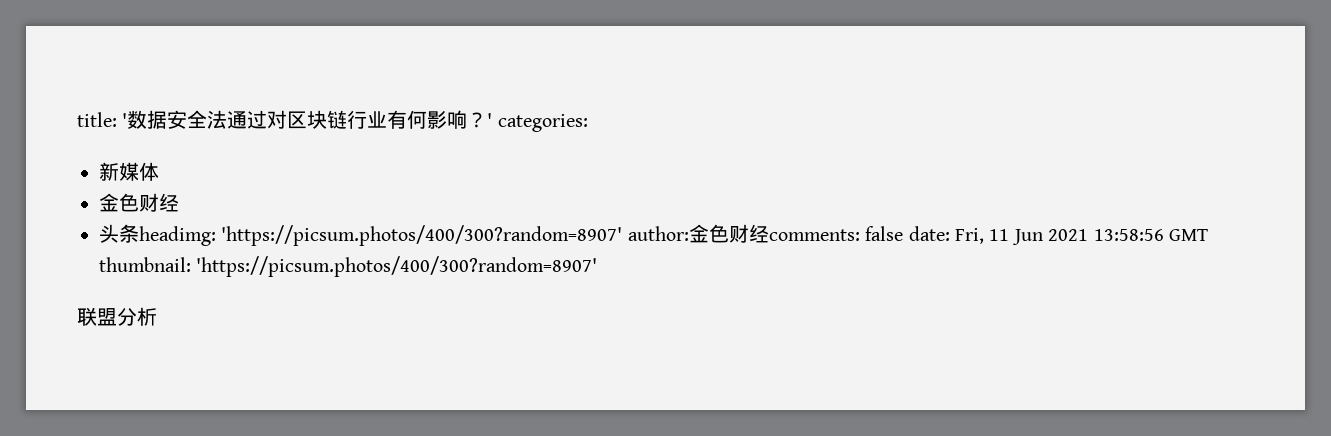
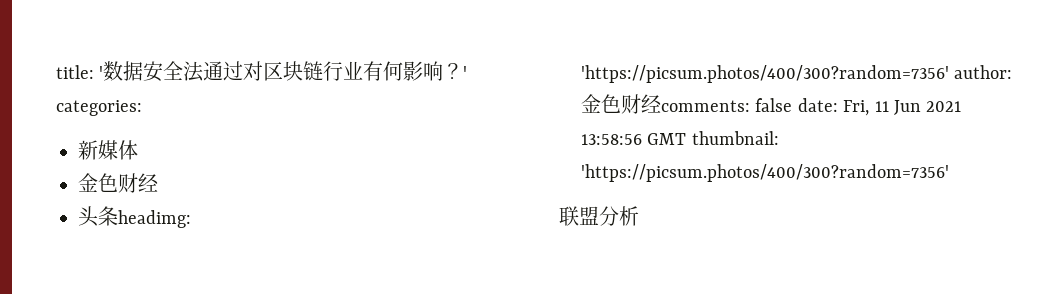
[221,225,623,246] 'https://picsum.photos/400/300?random=8907' -> [581,65,949,83] 'https://picsum.photos/400/300?random=7356'
[196,256,598,277] 'https://picsum.photos/400/300?random=8907' -> [581,164,949,182] 'https://picsum.photos/400/300?random=7356'

